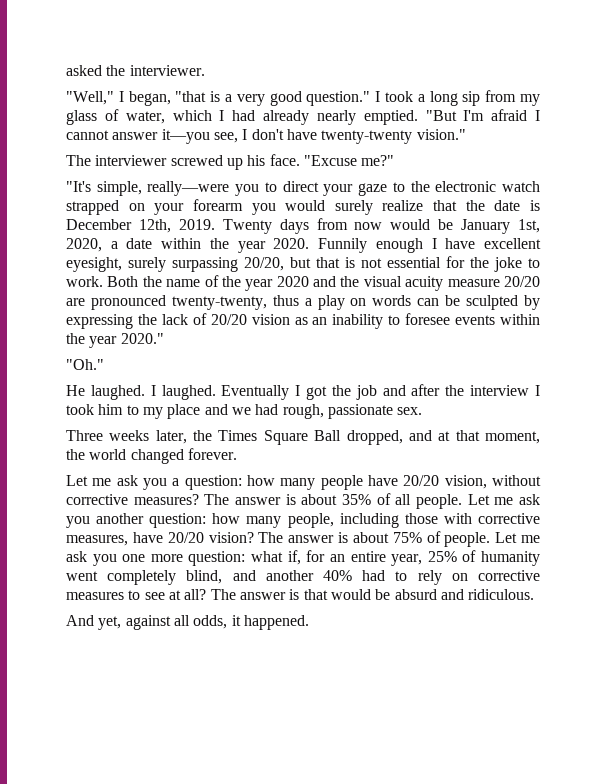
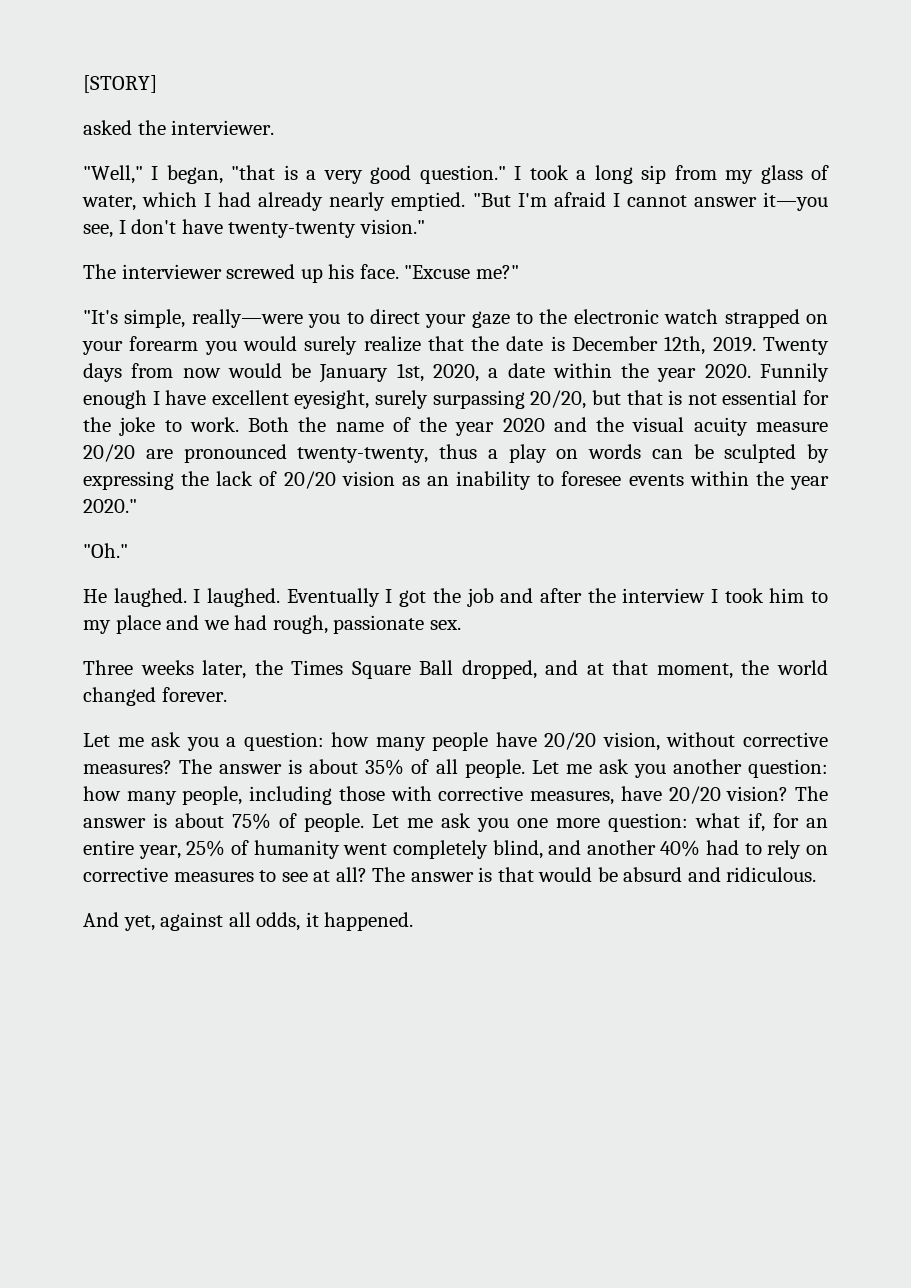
(66, 70) none -> [83,75,157,93] [STORY] //

